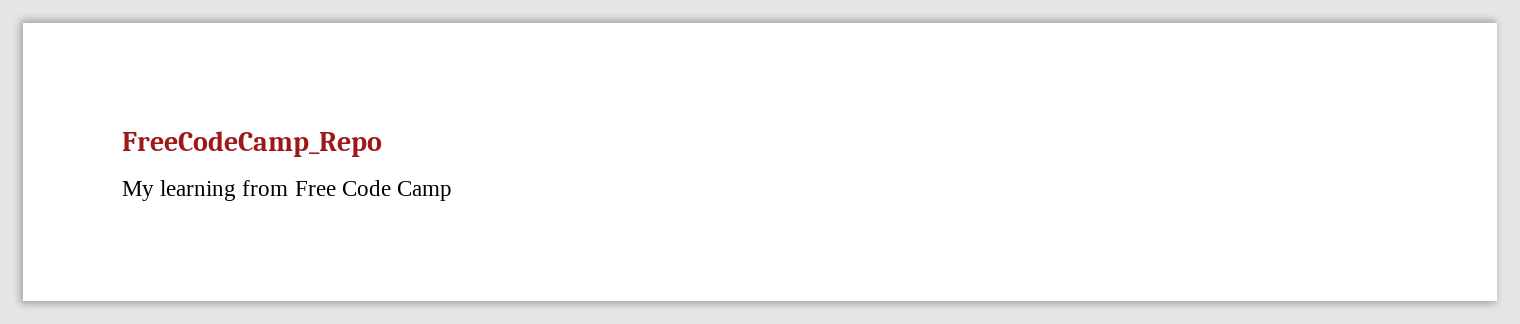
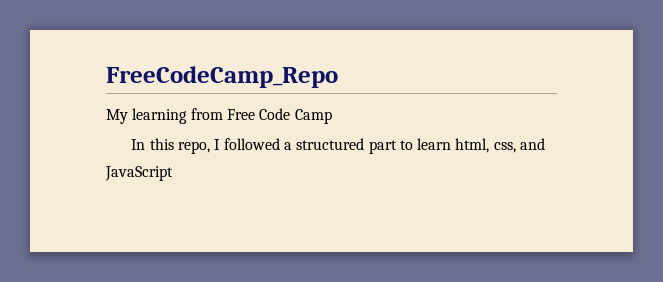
(453, 191) none -> [131,138,546,154] [105,166,173,181] // In this repo, I followed a structured part to learn html, css, and JavaScript

